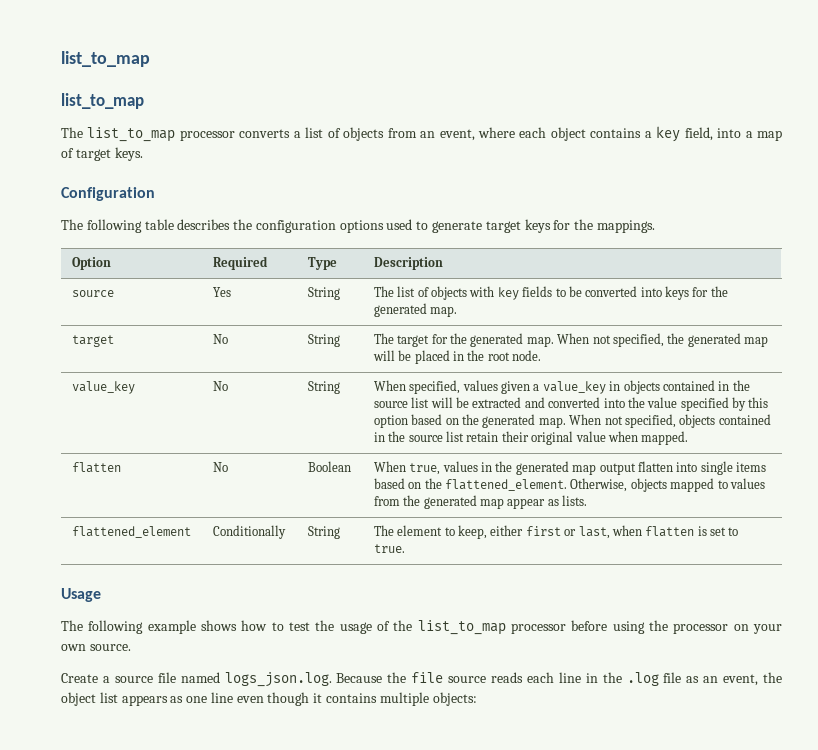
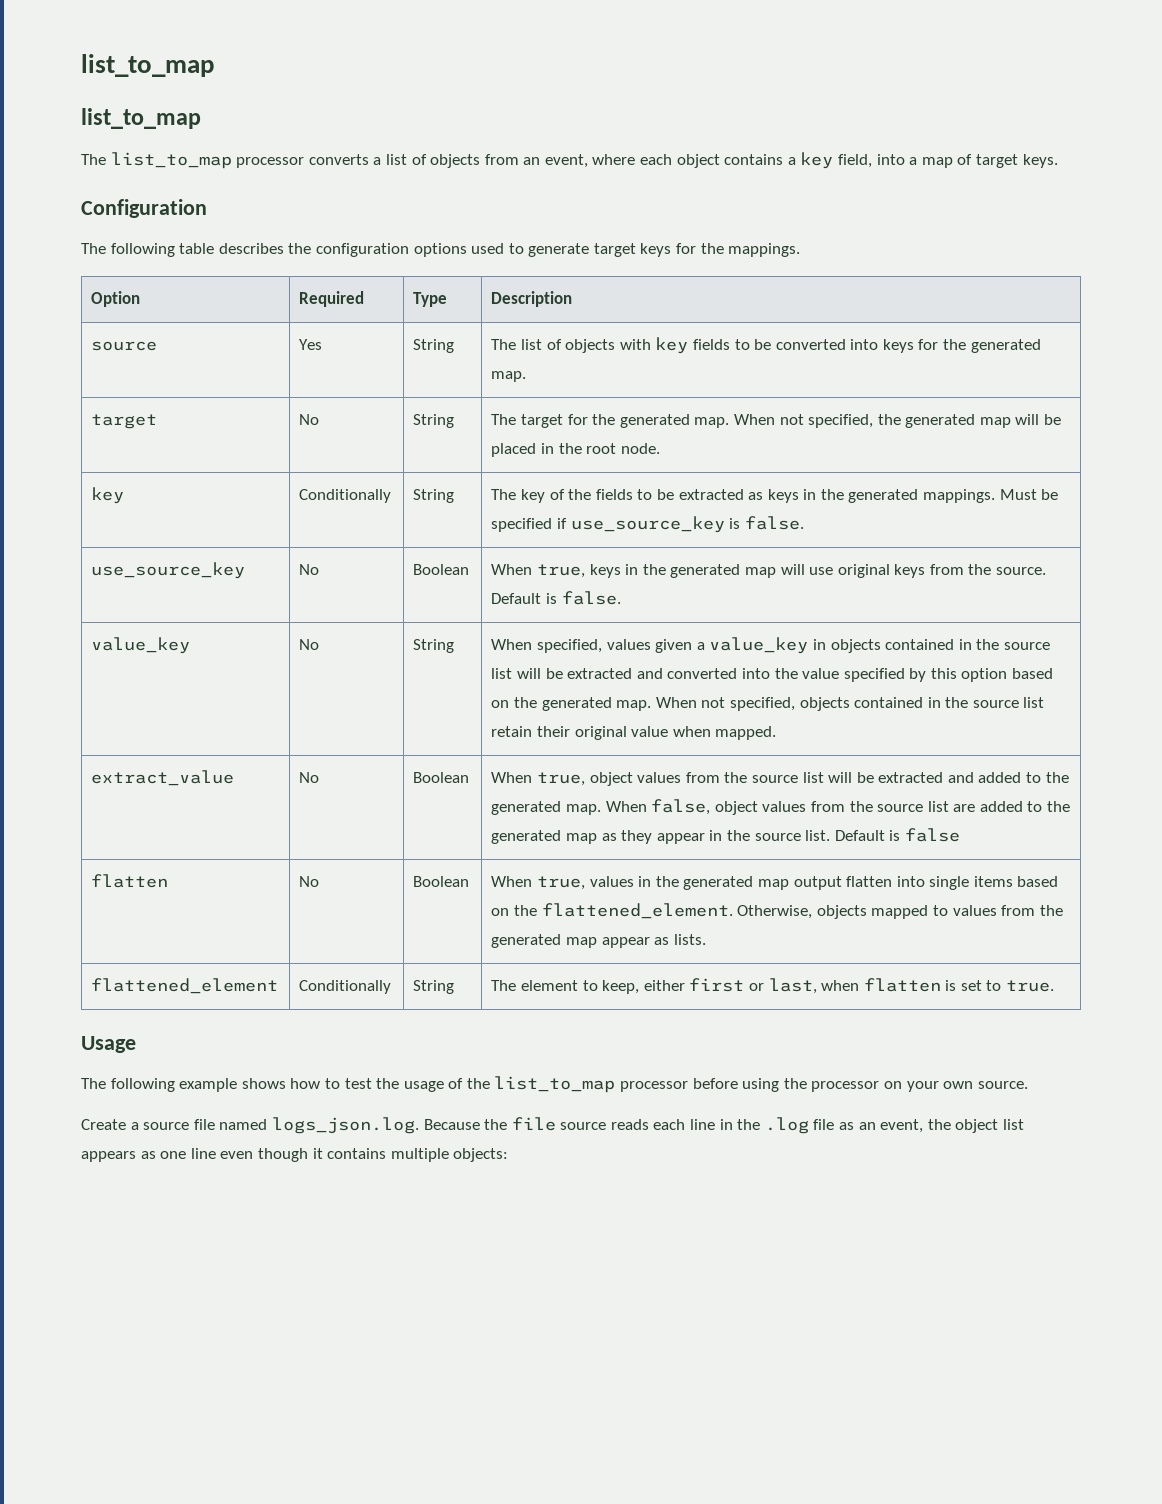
(542, 355) none -> [91,487,125,504] [299,489,392,503] [413,489,455,503] [491,489,1059,503] [491,516,804,533] [91,562,246,579] [299,564,320,575] [413,564,470,575] [491,564,1047,578] [491,591,621,605] // key | Conditionally | String | The key of the fields to be extracted as keys in the generated mappings. Must be specified if use_source_key is false. // use_source_key | No | Boolean | When true, keys in the generated map will use original keys from the source. Default is false.
(689, 438) none -> [91,770,235,786] [299,772,320,783] [413,772,470,783] [491,772,1069,786] [491,799,1071,815] [491,828,960,844] // extract_value | No | Boolean | When true, object values from the source list will be extracted and added to the generated map. When false, object values from the source list are added to the generated map as they appear in the source list. Default is false

